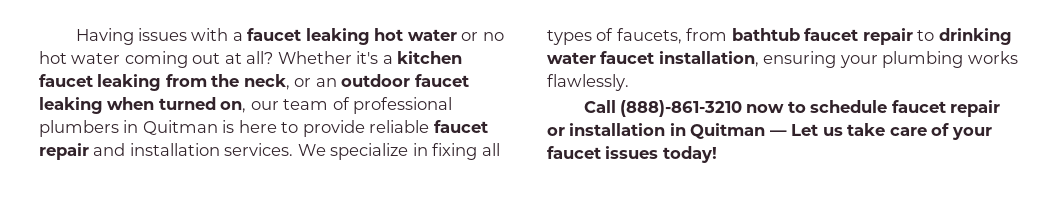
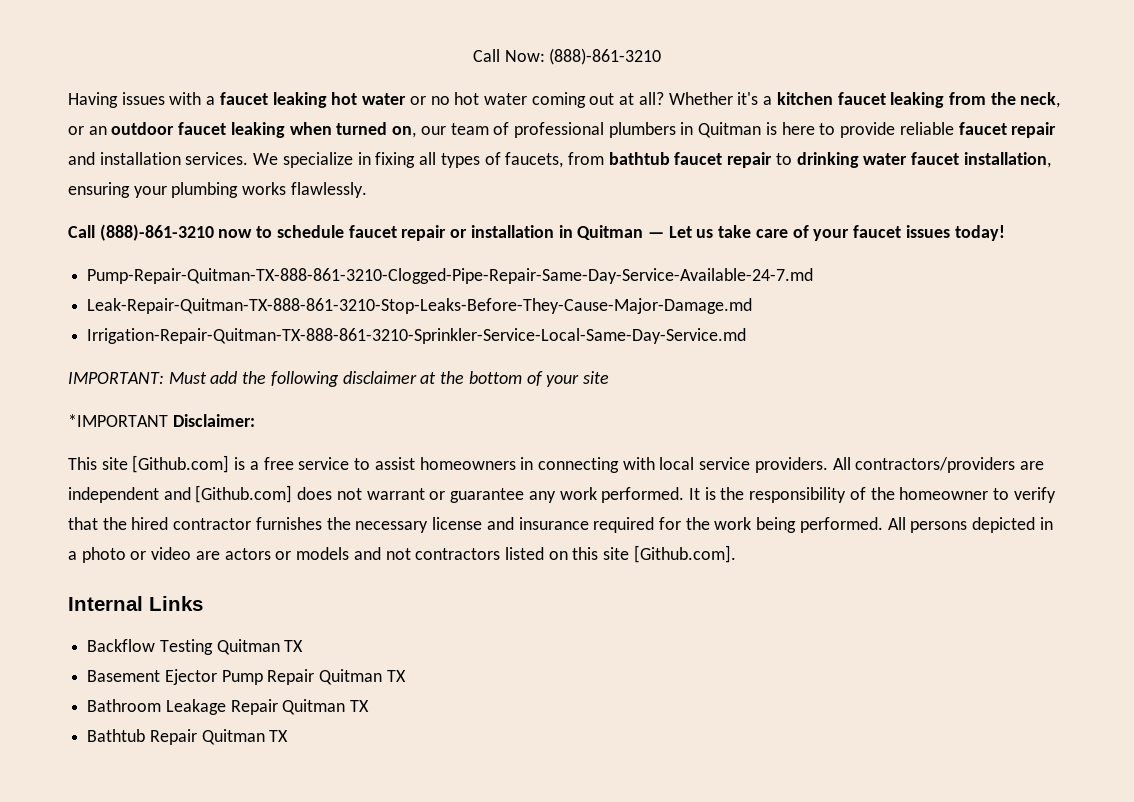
(75, 36) none -> [472,48,662,65] Call Now: (888)-861-3210 //
(717, 154) none -> [87,268,814,284] [87,298,753,314] [87,328,747,344] [68,371,609,387] [68,414,255,427] [68,455,1045,473] [68,485,1056,503] [68,517,1053,533] [68,545,736,563] [68,596,203,611] [87,639,304,655] [87,669,406,685] [87,699,370,715] [87,729,289,745] // Pump-Repair-Quitman-TX-888-861-3210-Clogged-Pipe-Repair-Same-Day-Service-Available-24-7.md // Leak-Repair-Quitman-TX-888-861-3210-Stop-Leaks-Before-They-Cause-Major-Damage.md // Irrigation-Repair-Quitman-TX-888-861-3210-Sprinkler-Service-Local-Same-Day-Service.md // IMPORTANT: Must add the following disclaimer at the bottom of your site // *IMPORTANT Disclaimer: // This site [Github.com] is a free service to assist homeowners in connecting with local service providers. All contractors/providers are independent and [Github.com] does not warrant or guarantee any work performed. It is the responsibility of the homeowner to verify that the hired contractor furnishes the necessary license and insurance required for the work being performed. All persons depicted in a photo or video are actors or models and not contractors listed on this site [Github.com]. // Internal Links // Backflow Testing Quitman TX // Basement Ejector Pump Repair Quitman TX // Bathroom Leakage Repair Quitman TX // Bathtub Repair Quitman TX

